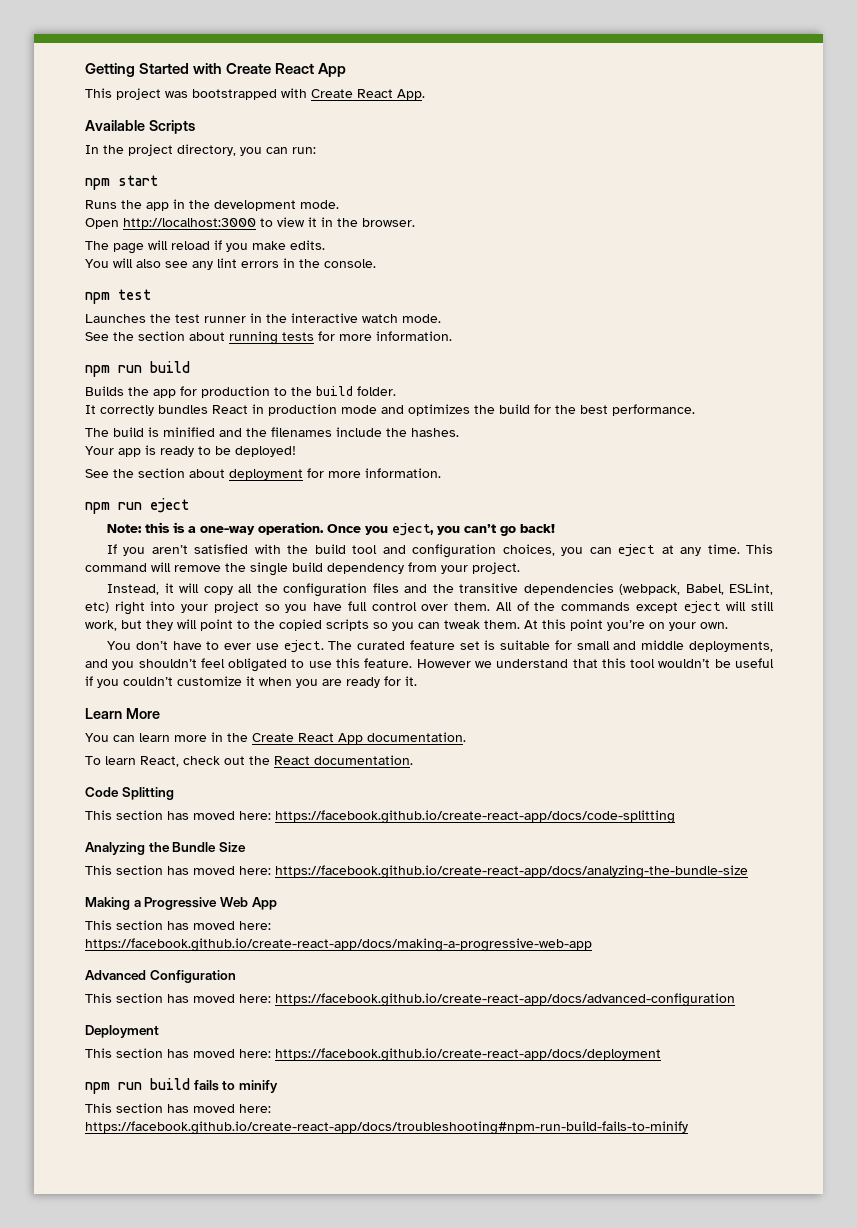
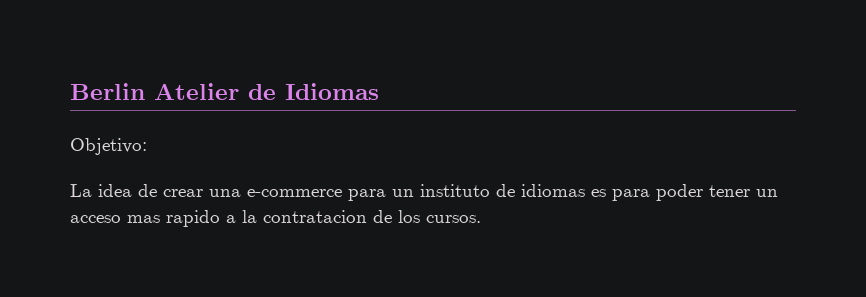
[85,63,347,77] [85,88,425,100] [85,120,195,134] [85,144,316,156] [85,175,158,190] [85,199,339,211] [85,217,415,229] [85,240,325,254] [85,258,376,270] [85,289,151,304] [85,313,441,323] [85,331,452,345] [85,361,190,377] [85,386,396,398] [85,404,695,416] [85,427,459,437] [85,445,296,457] [85,468,441,480] [85,498,189,514] [107,522,556,536] [107,544,774,558] [85,562,520,576] [107,583,773,597] [85,601,774,615] [85,619,728,631] [107,640,774,653] [85,658,774,672] [85,676,417,688] [85,708,160,719] [85,732,466,744] [85,755,413,767] [85,787,174,800] [85,810,675,824] [85,842,246,855] [85,865,748,879] [85,897,277,910] [85,920,271,930] [85,938,592,952] [85,970,236,983] [85,993,735,1007] [85,1025,159,1038] [85,1048,661,1062] [85,1078,278,1094] [85,1103,271,1113] [85,1121,688,1135] Getting Started with Create React App // This project was bootstrapped with Create React App. // Available Scripts // In the project directory, you can run: // npm start // Runs the app in the development mode. // Open http://localhost:3000 to view it in the browser. // The page will reload if you make edits. // You will also see any lint errors in the console. // npm test // Launches the test runner in the interactive watch mode. // See the section about running tests for more information. // npm run build // Builds the app for production to the build folder. // It correctly bundles React in production mode and optimizes the build for the best performance. // The build is minified and the filenames include the hashes. // Your app is ready to be deployed! // See the section about deployment for more information. // npm run eject // Note: this is a one-way operation. Once you eject, you can’t go back! // If you aren’t satisfied with the build tool and configuration choices, you can eject at any time. This command will remove the single build dependency from your project. // Instead, it will copy all the configuration files and the transitive dependencies (webpack, Babel, ESLint, etc) right into your project so you have full control over them. All of the commands except eject will still work, but they will point to the copied scripts so you can tweak them. At this point you’re on your own. // You don’t have to ever use eject. The curated feature set is suitable for small and middle deployments, and you shouldn’t feel obligated to use this feature. However we understand that this tool wouldn’t be useful if you couldn’t customize it when you are ready for it. // Learn More // You can learn more in the Create React App documentation. // To learn React, check out the React documentation. // Code Splitting // This section has moved here: https://facebook.github.io/create-react-app/docs/code-splitting // Analyzing the Bundle Size // This section has moved here: https://facebook.github.io/create-react-app/docs/analyzing-the-bundle-size // Making a Progressive Web App // This section has moved here: https://facebook.github.io/create-react-app/docs/making-a-progressive-web-app // Advanced Configuration // This section has moved here: https://facebook.github.io/create-react-app/docs/advanced-configuration // Deployment // This section has moved here: https://facebook.github.io/create-react-app/docs/deployment // npm run build fails to minify // This section has moved here: https://facebook.github.io/create-react-app/docs/troubleshooting#npm-run-build-fails-to-minify -> [70,83,379,100] [70,138,147,155] [70,184,778,201] [70,210,481,227] Berlin Atelier de Idiomas // Objetivo: // La idea de crear una e-commerce para un instituto de idiomas es para poder tener un acceso mas rapido a la contratacion de los cursos.

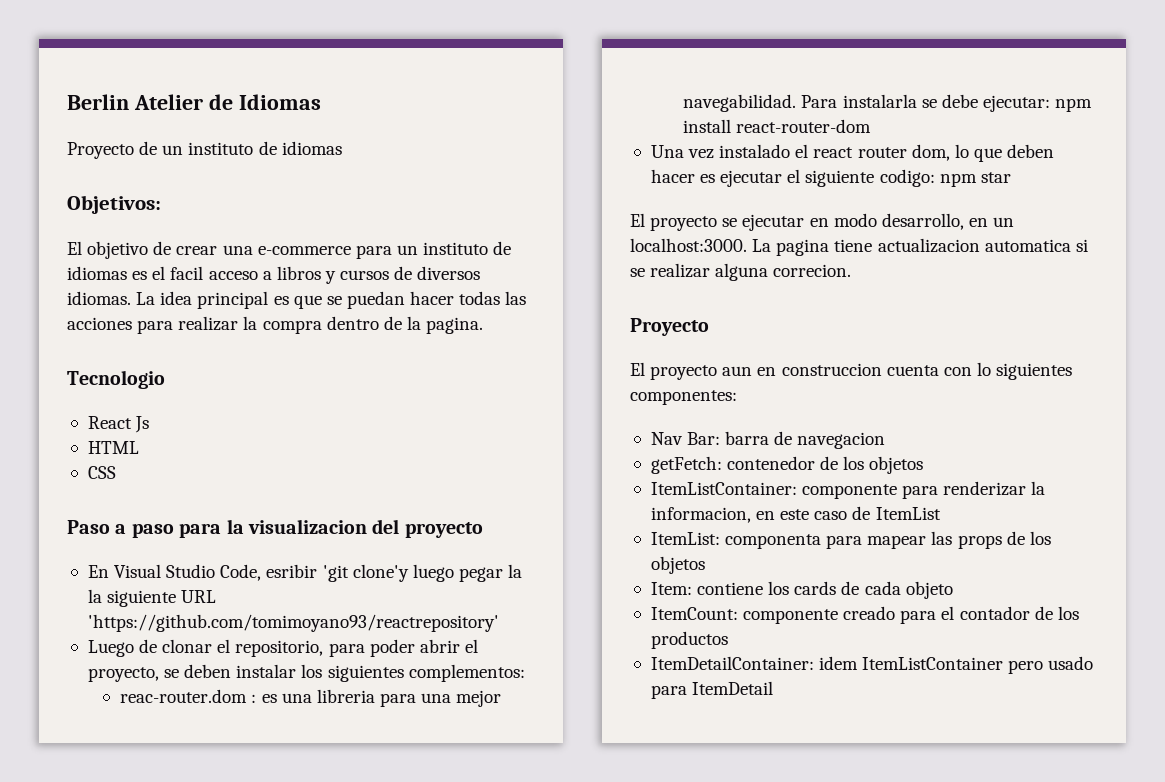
[70,138,147,155] [70,184,132,197] Objetivo: // La idea -> [67,141,342,159] [67,195,161,214] [67,241,149,259] Proyecto de un instituto de idiomas // Objetivos: // El objetivo
[612,184,778,201] [70,210,481,227] para poder tener un acceso mas rapido a la contratacion de los cursos. -> [152,266,481,284] [67,291,527,309] [67,316,484,334] [67,370,165,389] [87,416,150,433] [87,441,139,454] [87,466,116,479] [67,519,483,538] [87,564,523,582] [87,589,217,607] [87,614,499,632] [87,639,478,657] [87,664,525,682] [120,689,502,707] [683,94,1093,112] [683,119,872,133] [650,144,1055,162] [650,169,1011,187] [630,213,1015,231] [630,238,1088,256] [630,263,852,281] [630,318,709,336] [630,362,1073,380] [630,390,737,405] [650,431,886,449] [650,456,924,474] [650,481,1046,499] [650,506,941,523] [650,531,1051,549] [650,556,705,574] [650,581,953,599] [650,606,1079,624] [650,631,728,649] [650,656,1094,674] [650,681,774,699] el facil acceso a libros y cursos de diversos idiomas. La idea principal es que se puedan hacer todas las acciones para realizar la compra dentro de la pagina. // Tecnologio // React Js // HTML // CSS // Paso a paso para la visualizacion del proyecto // En Visual Studio Code, esribir 'git clone'y luego pegar la la siguiente URL 'https://github.com/tomimoyano93/reactrepository' // Luego de clonar el repositorio, para poder abrir el proyecto, se deben instalar los siguientes complementos: // reac-router.dom : es una libreria para una mejor navegabilidad. Para instalarla se debe ejecutar: npm install react-router-dom // Una vez instalado el react router dom, lo que deben hacer es ejecutar el siguiente codigo: npm star // El proyecto se ejecutar en modo desarrollo, en un localhost:3000. La pagina tiene actualizacion automatica si se realizar alguna correcion. // Proyecto // El proyecto aun en construccion cuenta con lo siguientes componentes: // Nav Bar: barra de navegacion // getFetch: contenedor de los objetos // ItemListContainer: componente para renderizar la informacion, en este caso de ItemList // ItemList: componenta para mapear las props de los objetos // Item: contiene los cards de cada objeto // ItemCount: componente creado para el contador de los productos // ItemDetailContainer: idem ItemListContainer pero usado para ItemDetail

